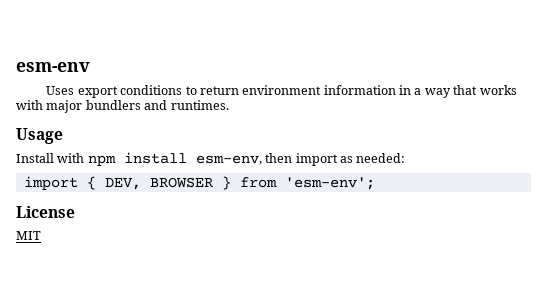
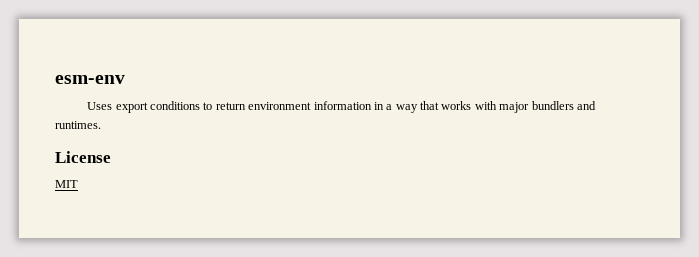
[16,128,63,144] [16,152,406,166] [23,176,375,190] // Usage // Install with npm install esm-env, then import as needed: // import { DEV, BROWSER } from 'esm-env'; -> (101, 125) none

